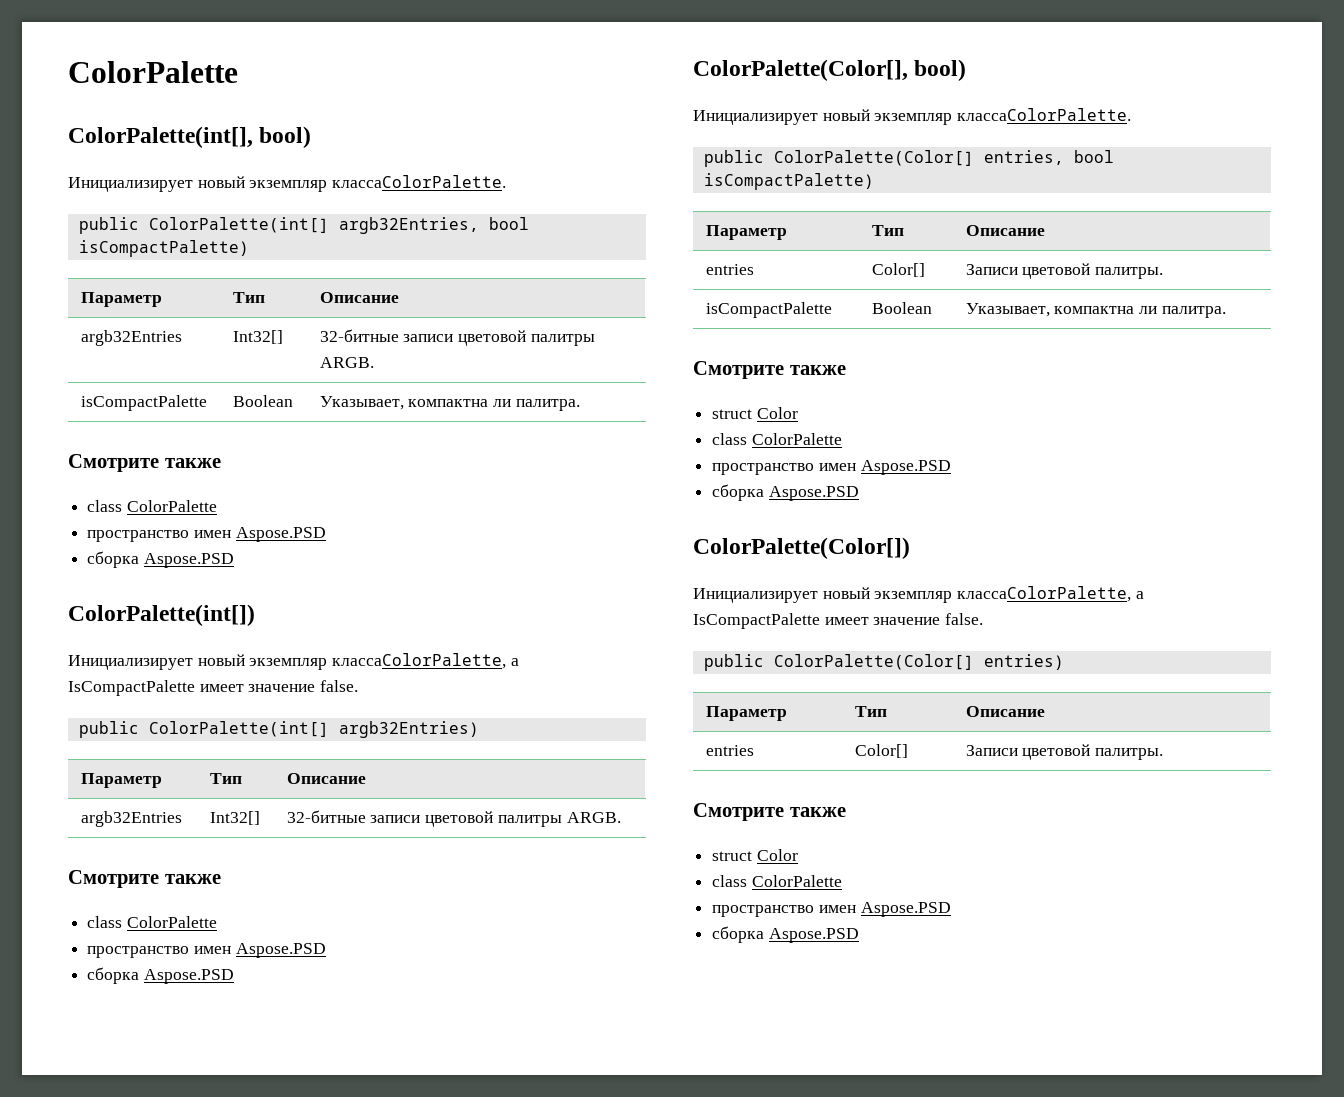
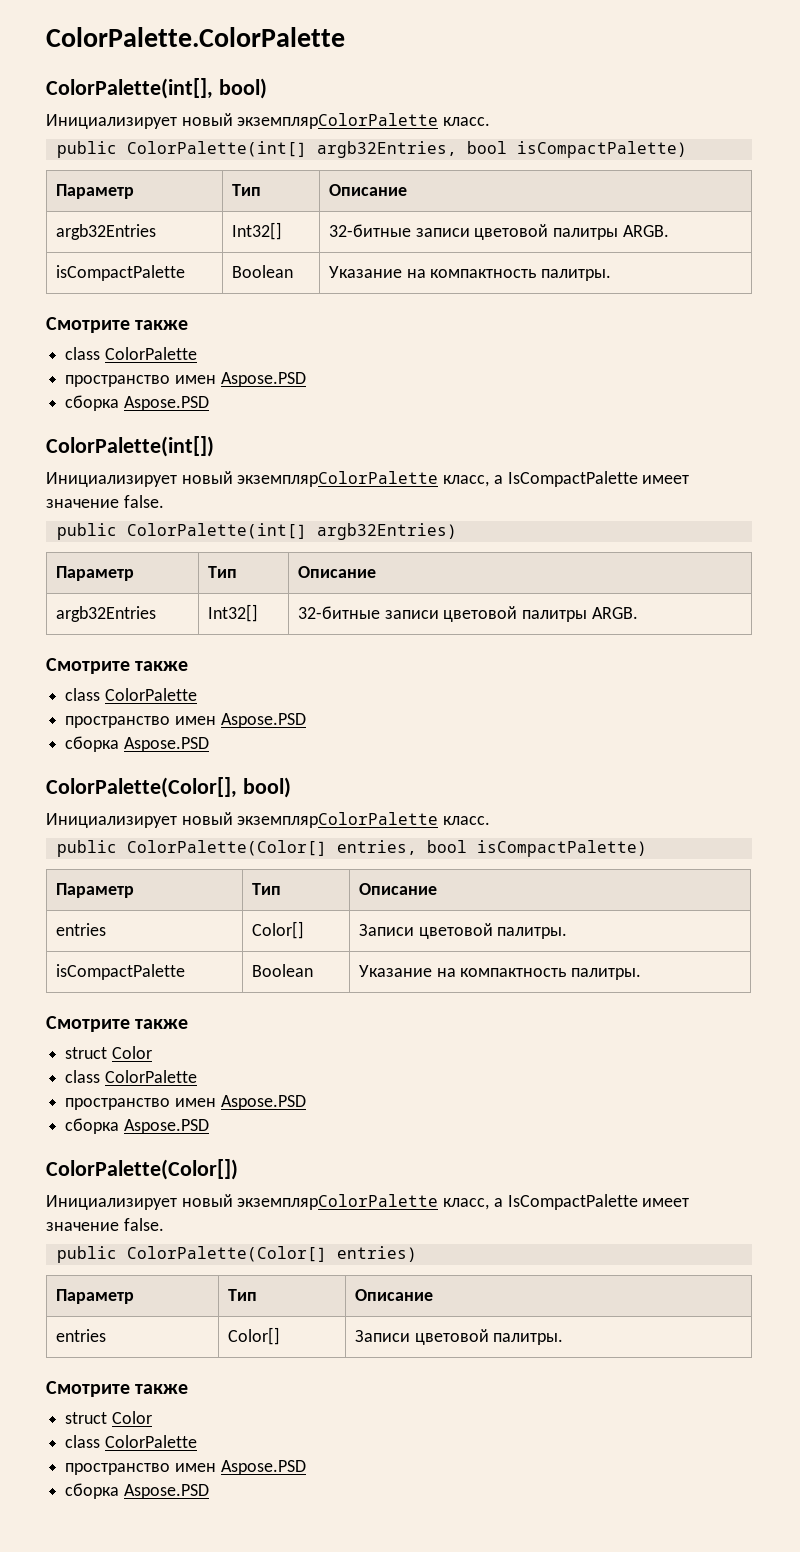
[68,61,238,83] ColorPalette -> [46,27,345,47] ColorPalette.ColorPalette
[249,175,507,192] экземпляр классаColorPalette. -> [237,113,491,129] экземплярColorPalette класс.
[319,396,580,411] Указывает, компактна ли палитра. -> [328,266,612,281] Указание на компактность палитры.
[249,653,507,670] экземпляр классаColorPalette, -> [237,471,490,487] экземплярColorPalette класс,
[874,108,1132,125] экземпляр классаColorPalette. -> [237,812,491,828] экземплярColorPalette класс.
[965,303,1226,318] Указывает, компактна ли палитра. -> [358,965,642,980] Указание на компактность палитры.
[874,586,1132,603] экземпляр классаColorPalette, -> [237,1194,490,1210] экземплярColorPalette класс,

